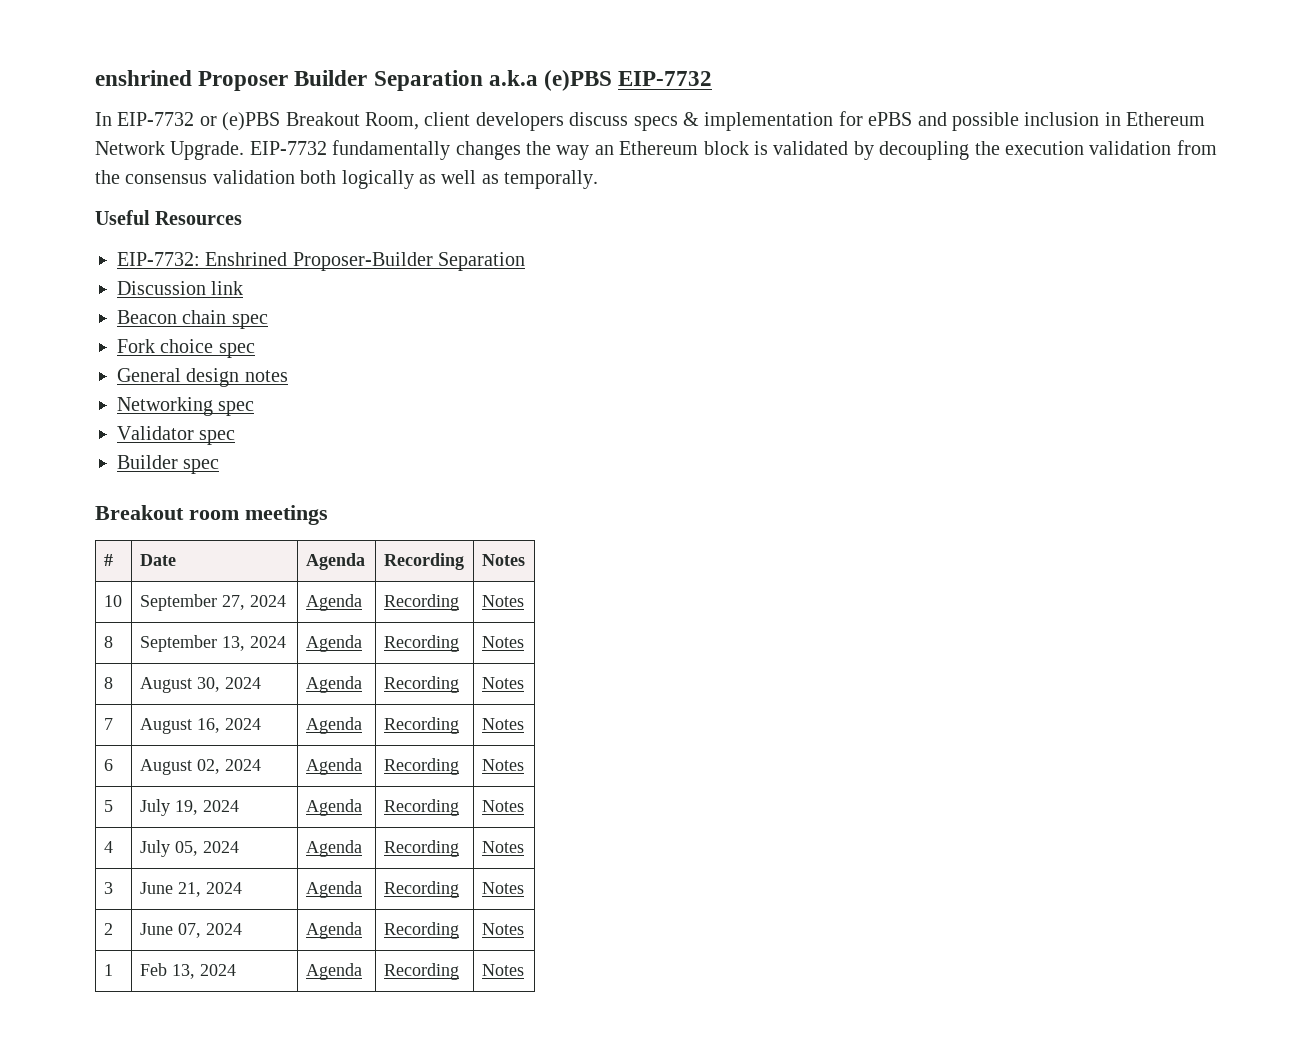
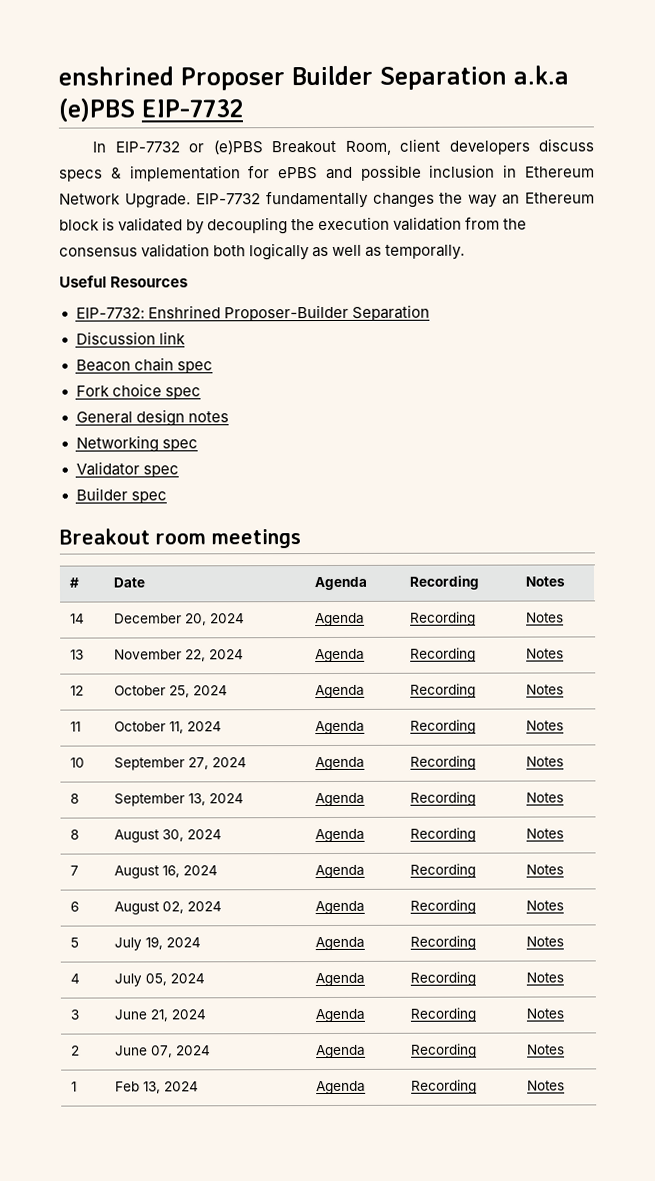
(525, 560) none -> [69,613,85,624] [113,613,245,626] [314,612,365,627] [409,611,476,626] [525,612,564,623] [69,649,84,660] [113,649,244,662] [314,648,365,663] [409,647,476,662] [525,648,564,659] [69,685,84,696] [113,685,228,698] [314,684,365,699] [409,683,476,698] [525,684,564,695] [69,721,81,732] [113,721,222,734] [314,720,365,735] [409,719,476,734] [525,720,564,731] // 14 | December 20, 2024 | Agenda | Recording | Notes // 13 | November 22, 2024 | Agenda | Recording | Notes // 12 | October 25, 2024 | Agenda | Recording | Notes // 11 | October 11, 2024 | Agenda | Recording | Notes

